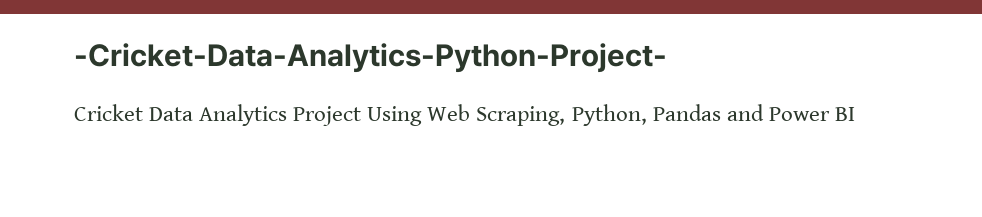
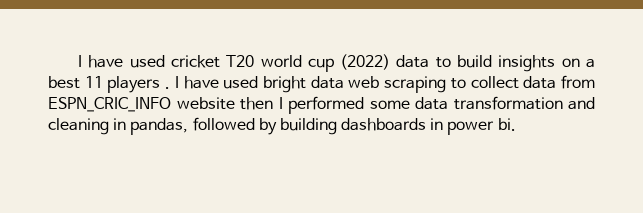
[74,43,667,73] [74,104,855,126] -Cricket-Data-Analytics-Python-Project- // Cricket Data Analytics Project Using Web Scraping, Python, Pandas and Power BI -> [77,54,595,72] [48,75,595,93] [48,96,595,114] [48,117,516,135] I have used cricket T20 world cup (2022) data to build insights on a best 11 players . I have used bright data web scraping to collect data from ESPN_CRIC_INFO website then I performed some data transformation and cleaning in pandas, followed by building dashboards in power bi.

